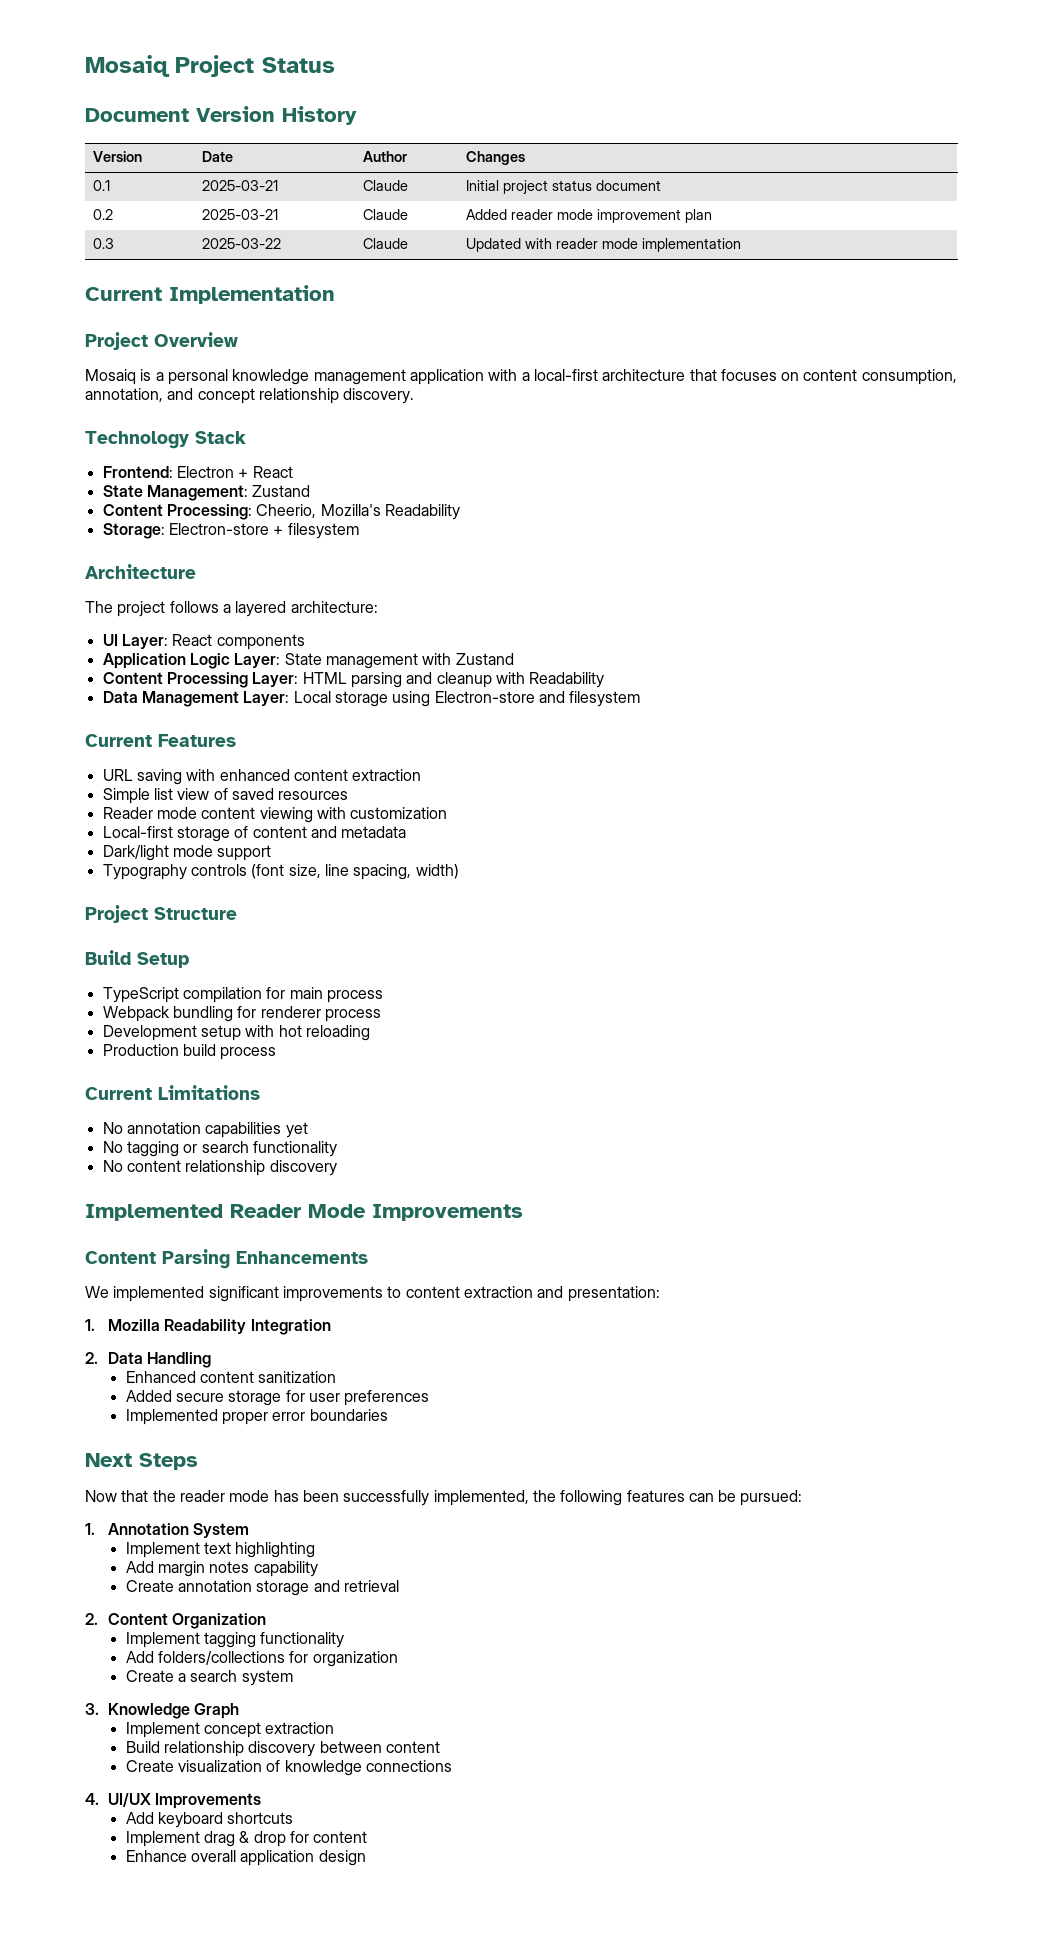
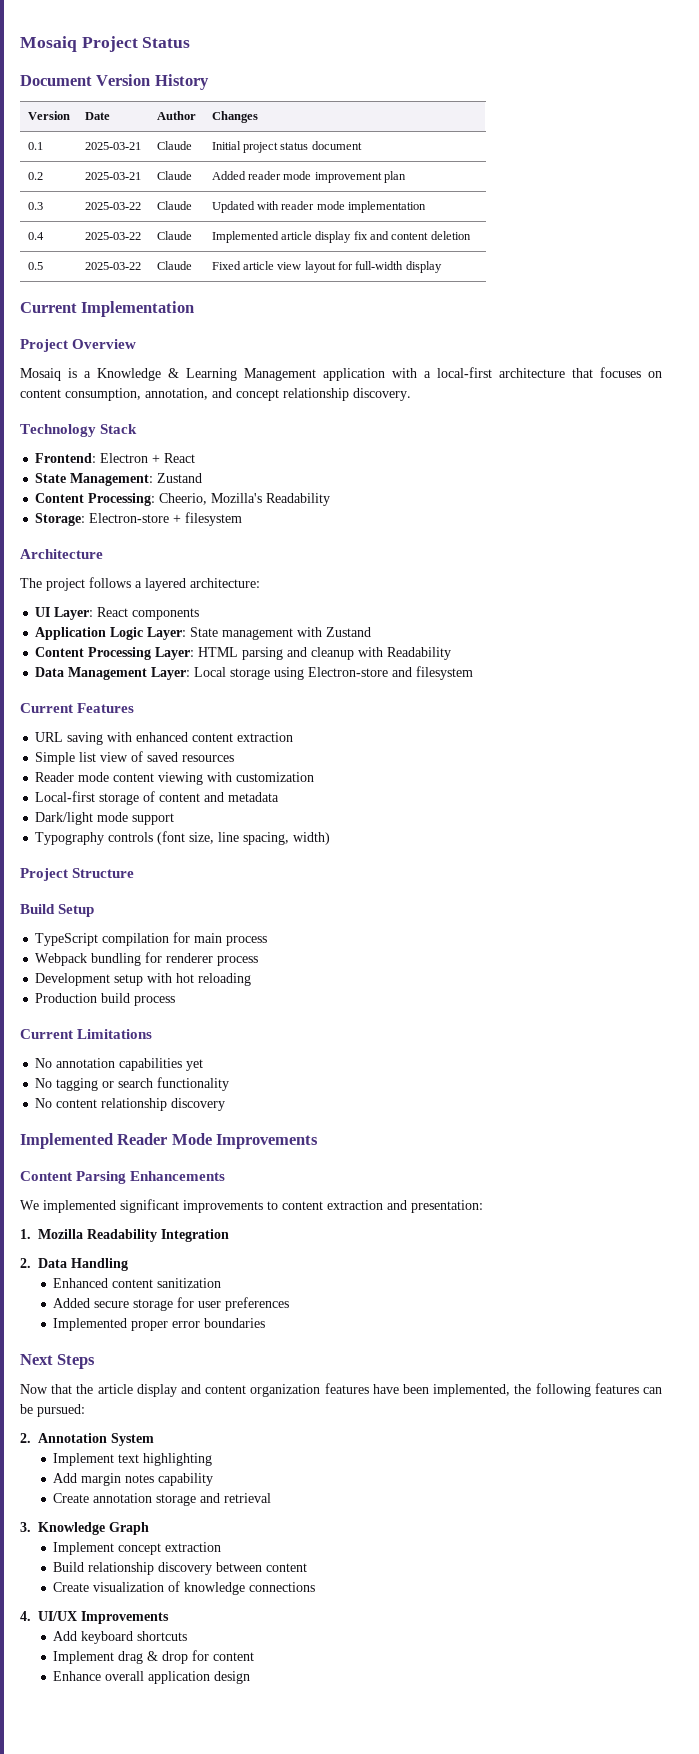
(741, 245) none -> [27,232,44,240] [84,232,141,240] [156,231,192,240] [211,231,471,243] [27,262,43,270] [84,262,141,270] [156,261,192,270] [211,261,442,273] // 0.4 | 2025-03-22 | Claude | Implemented article display fix and content deletion // 0.5 | 2025-03-22 | Claude | Fixed article view layout for full-width display
[167,369,406,385] personal knowledge management -> [97,368,316,381] Knowledge & Learning Management
[179,1490,430,1506] reader mode has been successfully -> [97,1383,429,1397] article display and content organization features have been
[85,1523,95,1535] 1. -> [20,1433,31,1443] 2.
[85,1613,267,1629] [125,1632,345,1648] [125,1651,398,1667] [125,1670,293,1686] // 2. Content Organization // Implement tagging functionality // Add folders/collections for organization // Create a search system -> (272, 1498) none

